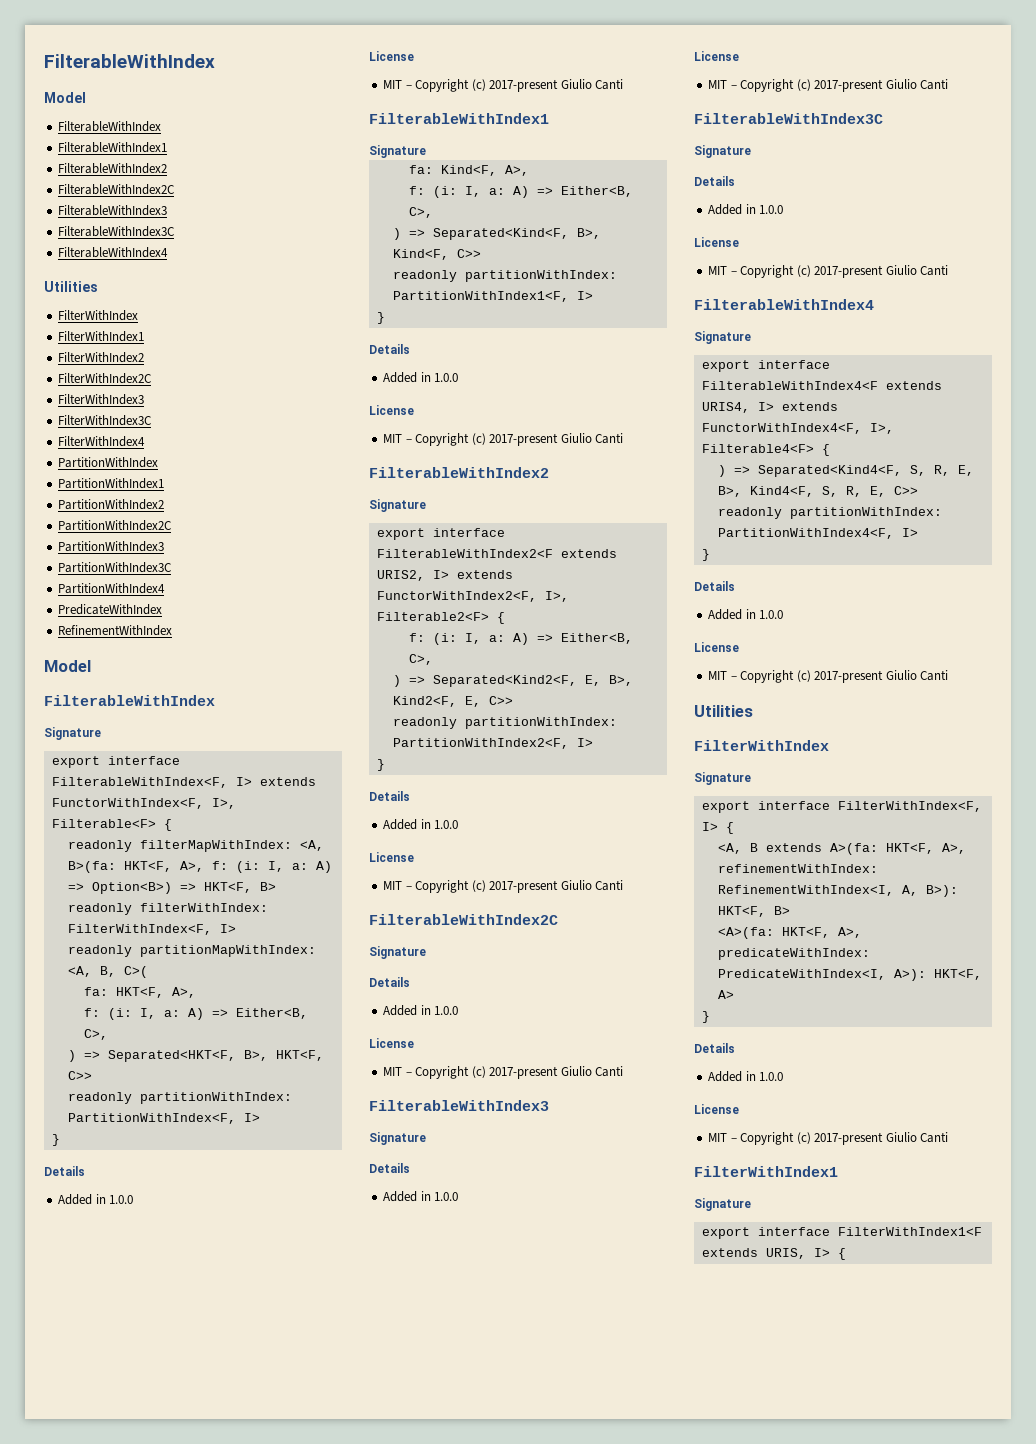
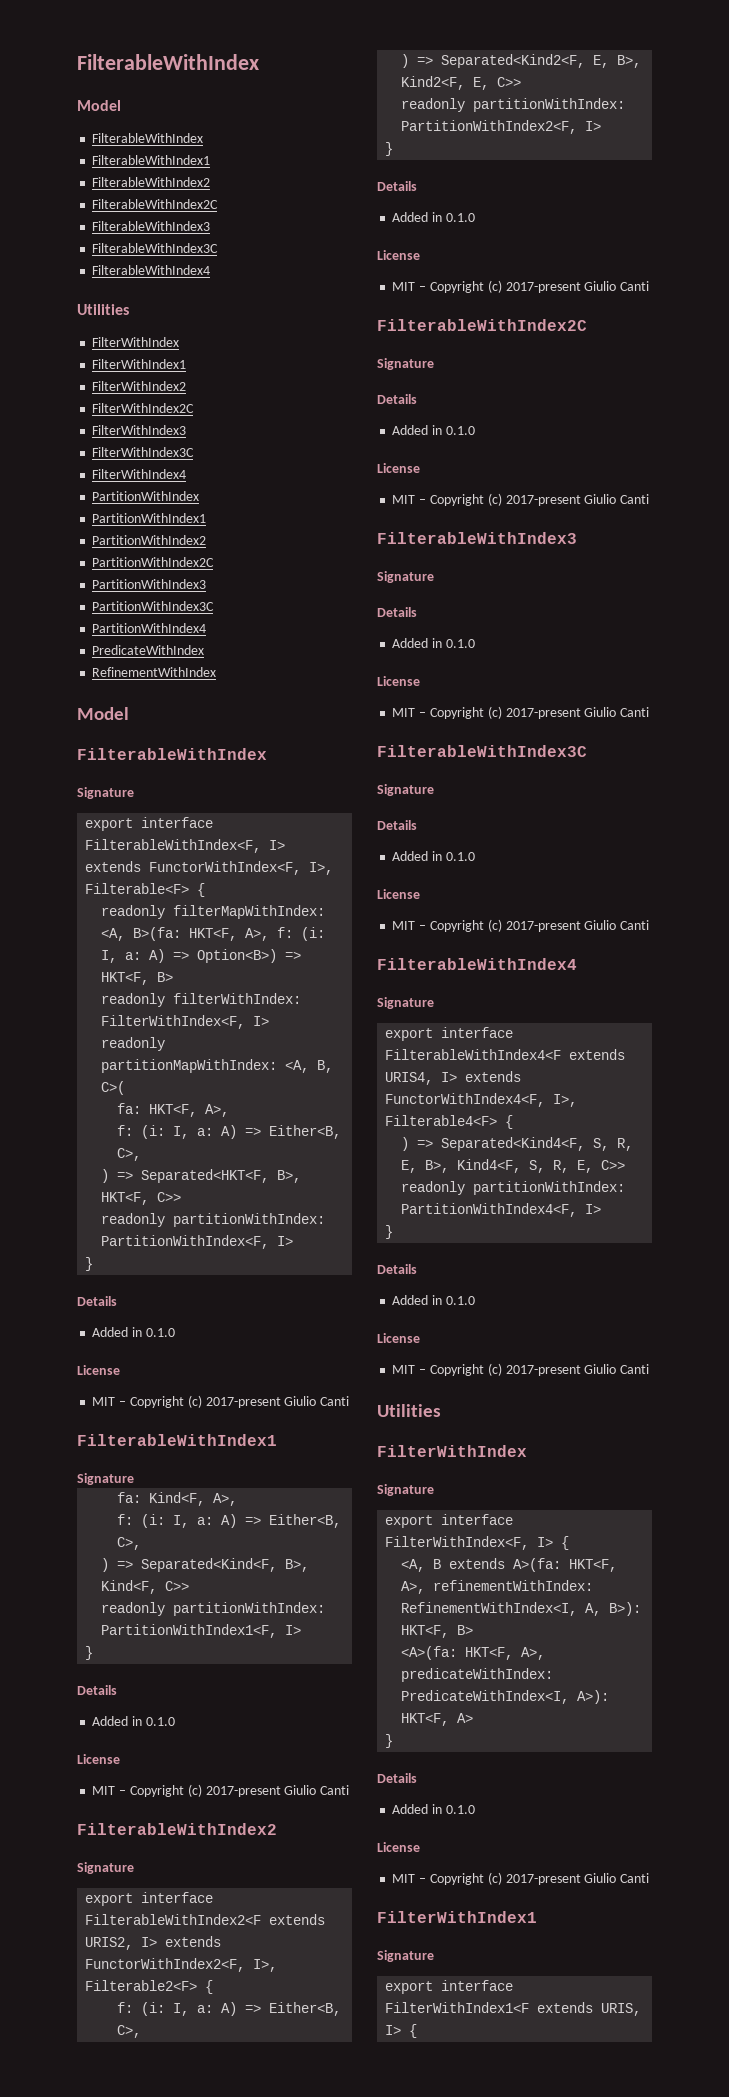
[109,1195,134,1204] 1.0.0 -> [145,1328,175,1337] 0.1.0
[434,373,459,382] 1.0.0 -> [145,1717,175,1726] 0.1.0
[434,820,459,829] 1.0.0 -> [445,213,475,222] 0.1.0
[434,1006,459,1015] 1.0.0 -> [445,426,475,435] 0.1.0
[434,1192,459,1201] 1.0.0 -> [445,639,475,648] 0.1.0
[759,205,784,214] 1.0.0 -> [445,852,475,861] 0.1.0
[759,610,784,619] 1.0.0 -> [445,1296,475,1305] 0.1.0
[759,1072,784,1081] 1.0.0 -> [445,1805,475,1814] 0.1.0

